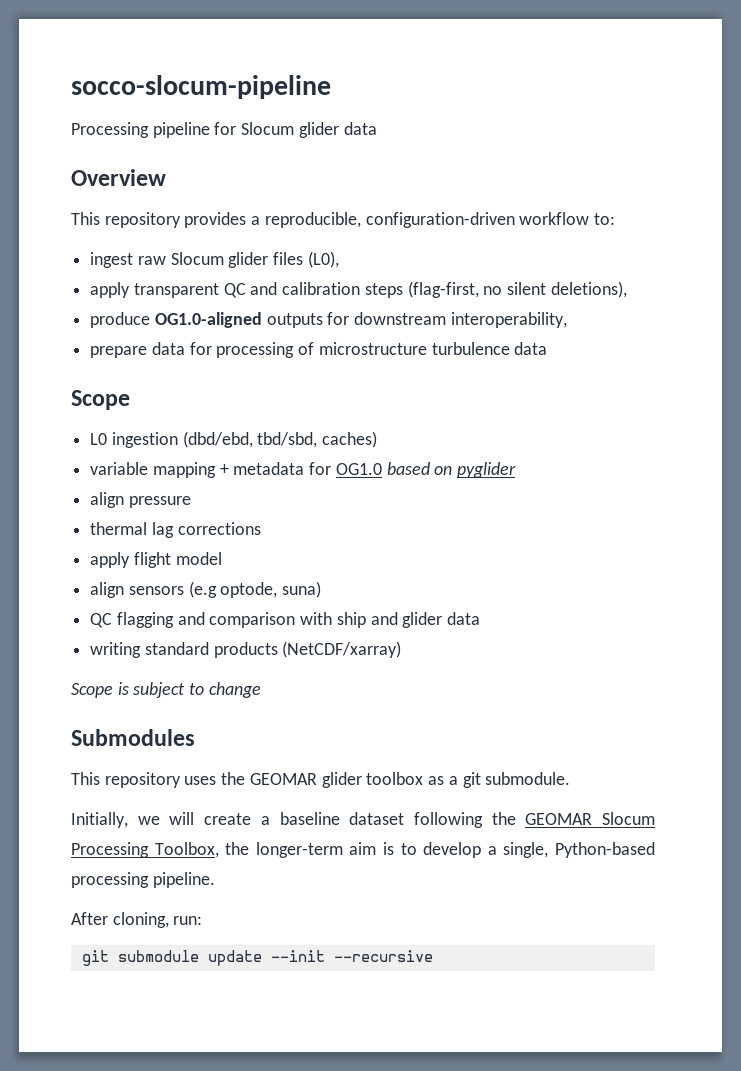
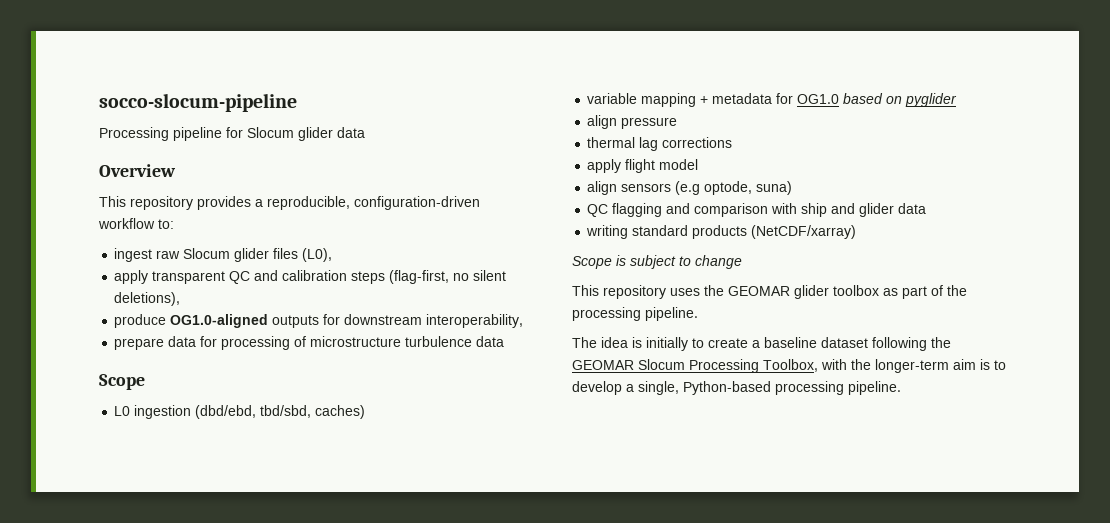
[71,729,195,746] // Submodules -> (742, 262) none
[448,772,571,788] [71,812,195,828] a git submodule. // Initially, we will -> [902,285,967,299] [572,307,698,321] [572,337,704,351] part of the processing pipeline. // The idea is initially to
(219, 850) none -> [821,359,847,370] with
[71,912,203,928] [81,950,433,966] // After cloning, run: // git submodule update --init --recursive -> (901, 388) none

